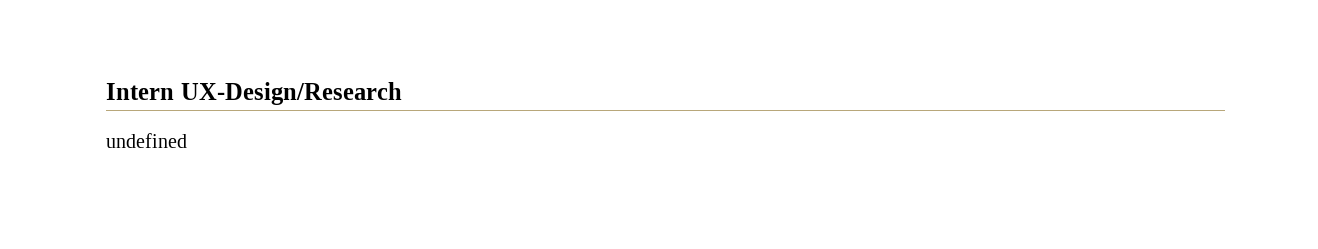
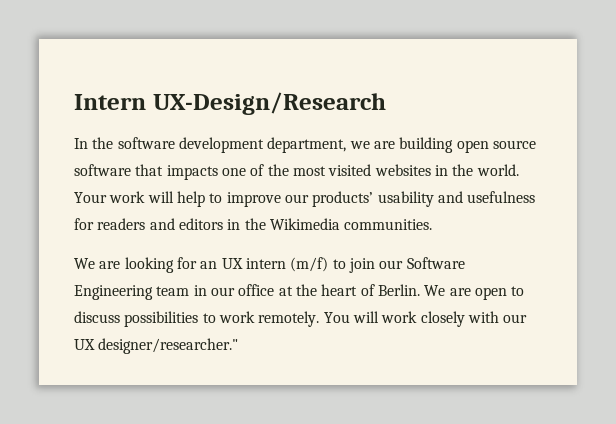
[106,133,187,148] undefined -> [74,137,536,153] [74,164,519,180] [74,191,536,207] [74,218,433,230] [74,257,465,273] [74,284,525,300] [74,311,528,327] [74,338,239,354] In the software development department, we are building open source software that impacts one of the most visited websites in the world. Your work will help to improve our products’ usability and usefulness for readers and editors in the Wikimedia communities. // We are looking for an UX intern (m/f) to join our Software Engineering team in our office at the heart of Berlin. We are open to discuss possibilities to work remotely. You will work closely with our UX designer/researcher."

